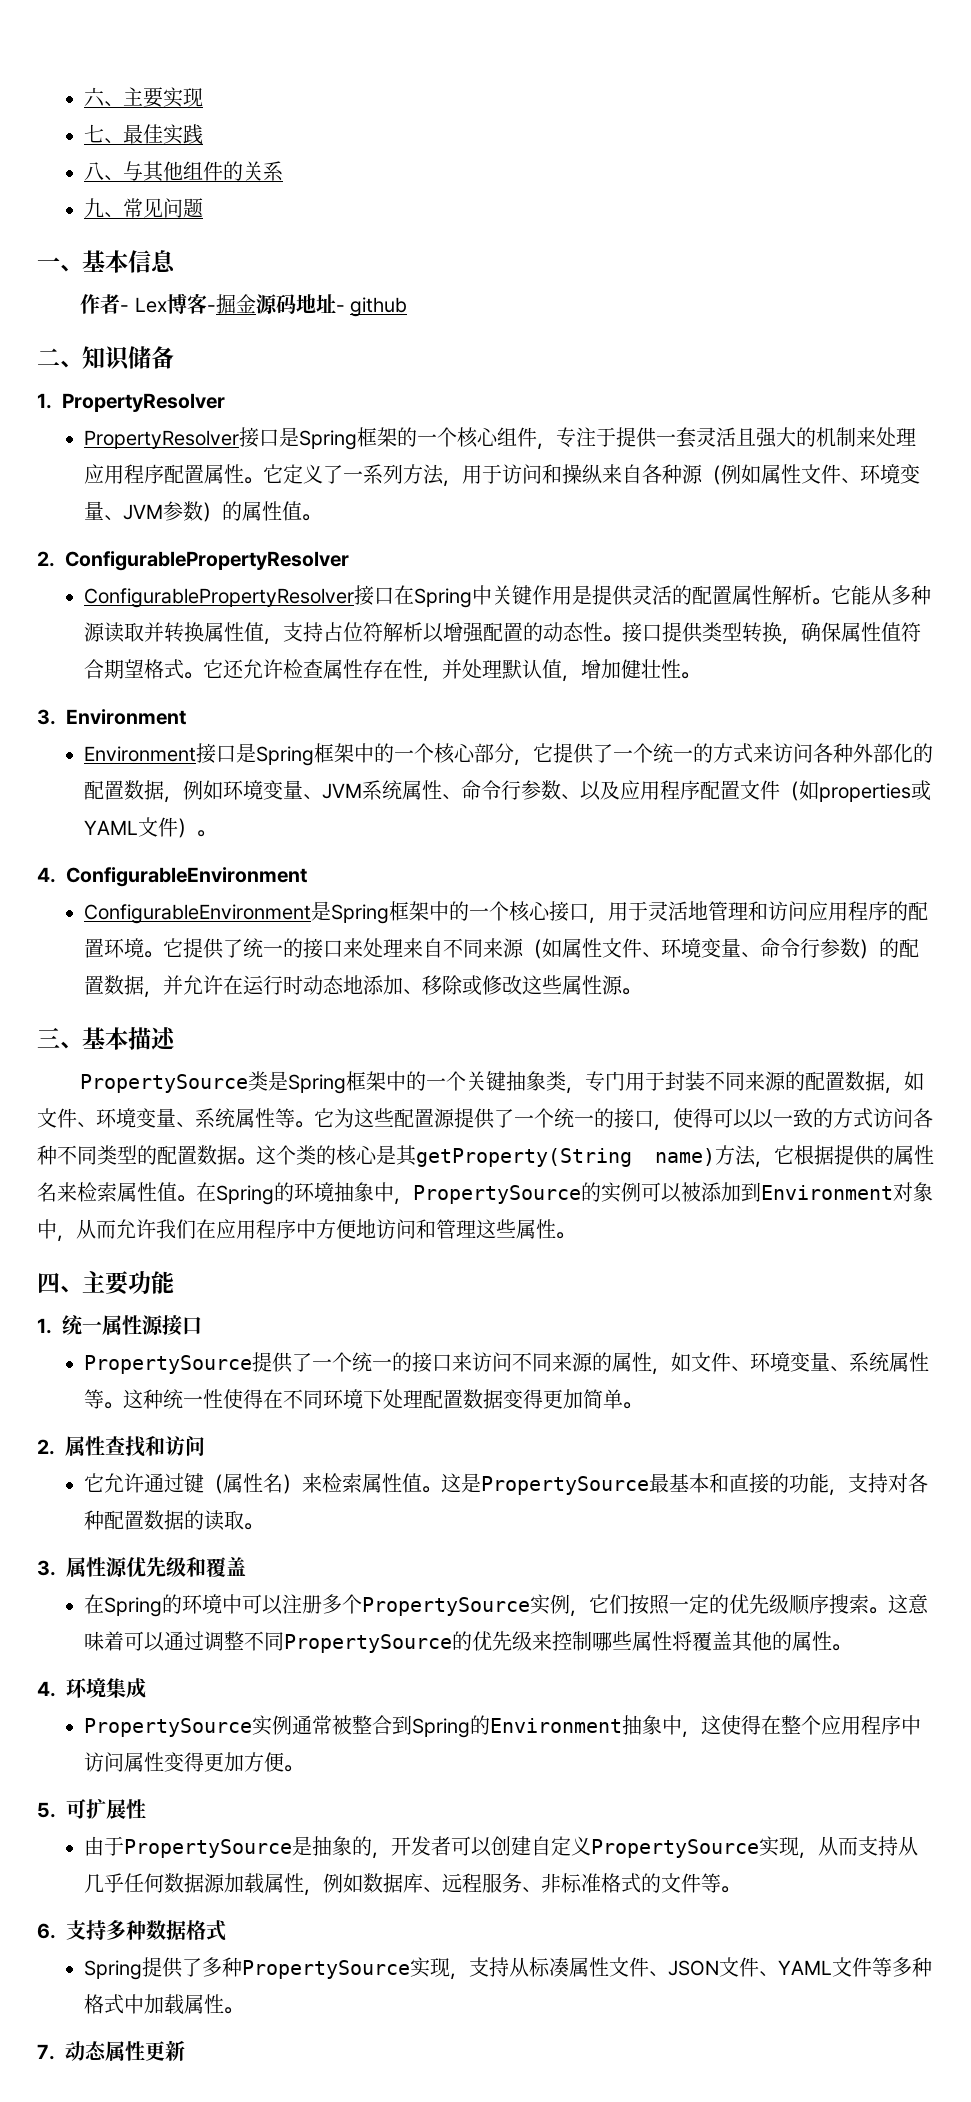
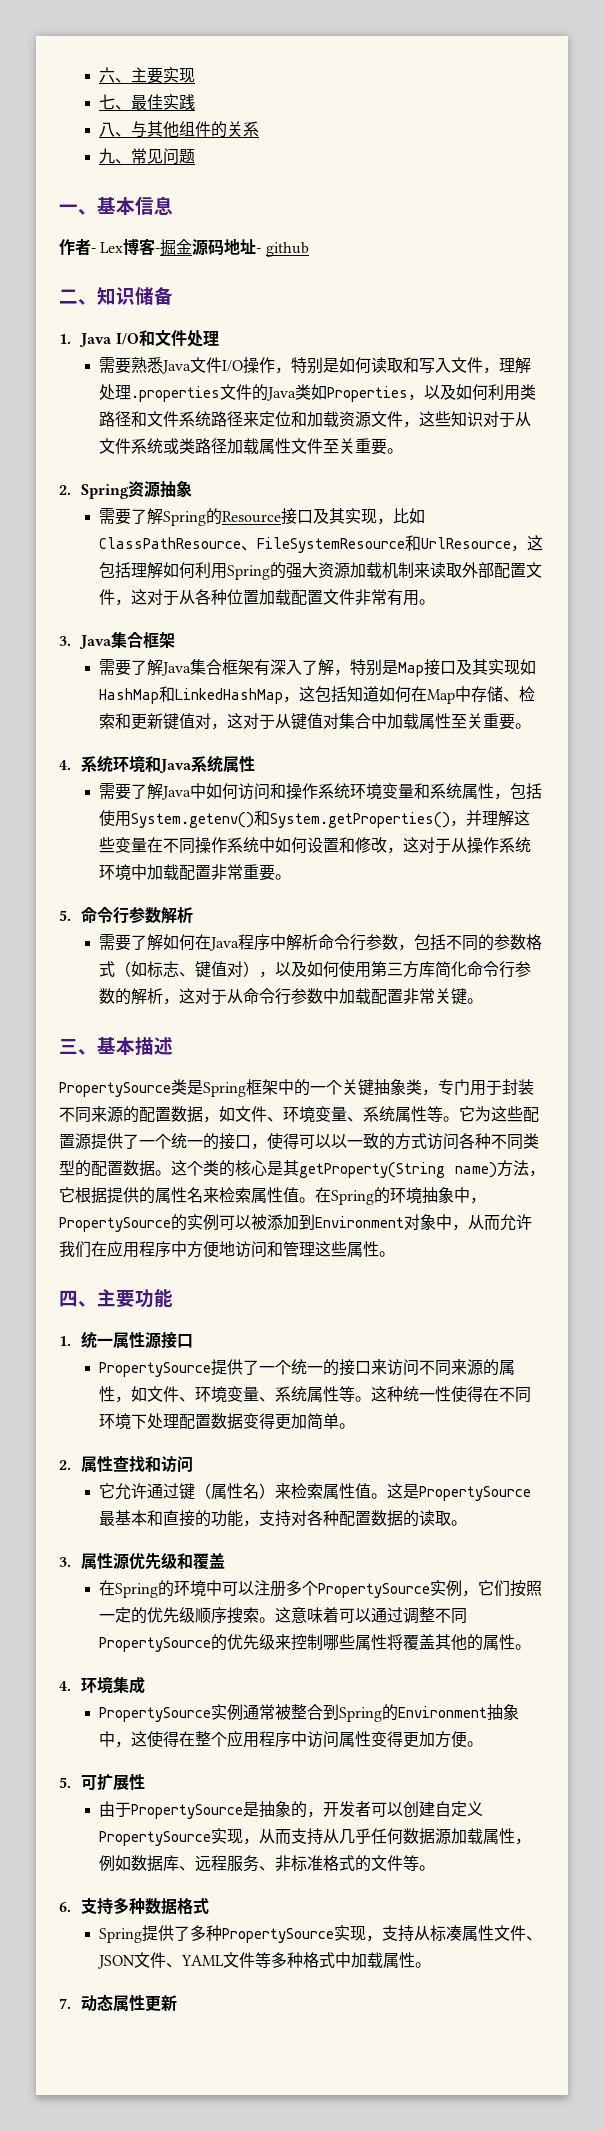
[62,393,226,412] [84,427,917,450] [84,464,921,487] [84,501,322,522] [37,551,349,571] [84,585,932,608] [84,622,922,645] [84,659,701,682] [37,709,186,725] [84,743,934,766] [84,780,932,803] [84,817,217,838] [37,867,307,887] [84,901,929,924] [84,938,920,959] [84,975,624,998] PropertyResolver // PropertyResolver接口是Spring框架的一个核心组件，专注于提供一套灵活且强大的机制来处理应用程序配置属性。它定义了一系列方法，用于访问和操纵来自各种源（例如属性文件、环境变量、JVM参数）的属性值。 // 2. ConfigurablePropertyResolver // ConfigurablePropertyResolver接口在Spring中关键作用是提供灵活的配置属性解析。它能从多种源读取并转换属性值，支持占位符解析以增强配置的动态性。接口提供类型转换，确保属性值符合期望格式。它还允许检查属性存在性，并处理默认值，增加健壮性。 // 3. Environment // Environment接口是Spring框架中的一个核心部分，它提供了一个统一的方式来访问各种外部化的配置数据，例如环境变量、JVM系统属性、命令行参数、以及应用程序配置文件（如properties或YAML文件）。 // 4. ConfigurableEnvironment // ConfigurableEnvironment是Spring框架中的一个核心接口，用于灵活地管理和访问应用程序的配置环境。它提供了统一的接口来处理来自不同来源（如属性文件、环境变量、命令行参数）的配置数据，并允许在运行时动态地添加、移除或修改这些属性源 -> [79,330,219,347] [98,357,531,374] [98,384,536,402] [98,411,531,428] [98,438,403,455] [59,480,193,499] [98,508,425,526] [98,535,543,553] [98,562,542,580] [98,589,435,606] [59,632,176,649] [98,659,536,677] [98,686,535,704] [98,713,531,730] [59,755,256,773] [98,783,542,800] [98,810,530,828] [98,837,531,854] [98,864,291,881] [59,906,194,924] [98,934,542,951] [98,961,531,978] [98,988,467,1005] Java I/O和文件处理 // 需要熟悉Java文件I/O操作，特别是如何读取和写入文件，理解处理.properties文件的Java类如Properties，以及如何利用类路径和文件系统路径来定位和加载资源文件，这些知识对于从文件系统或类路径加载属性文件至关重要。 // 2. Spring资源抽象 // 需要了解Spring的Resource接口及其实现，比如ClassPathResource、FileSystemResource和UrlResource，这包括理解如何利用Spring的强大资源加载机制来读取外部配置文件，这对于从各种位置加载配置文件非常有用。 // 3. Java集合框架 // 需要了解Java集合框架有深入了解，特别是Map接口及其实现如HashMap和LinkedHashMap，这包括知道如何在Map中存储、检索和更新键值对，这对于从键值对集合中加载属性至关重要。 // 4.系统环境和Java系统属性 // 需要了解Java中如何访问和操作系统环境变量和系统属性，包括使用System.getenv()和System.getProperties()，并理解这些变量在不同操作系统中如何设置和修改，这对于从操作系统环境中加载配置非常重要。 // 5.命令行参数解析 // 需要了解如何在Java程序中解析命令行参数，包括不同的参数格式（如标志、键值对），以及如何使用第三方库简化命令行参数的解析，这对于从命令行参数中加载配置非常关键

